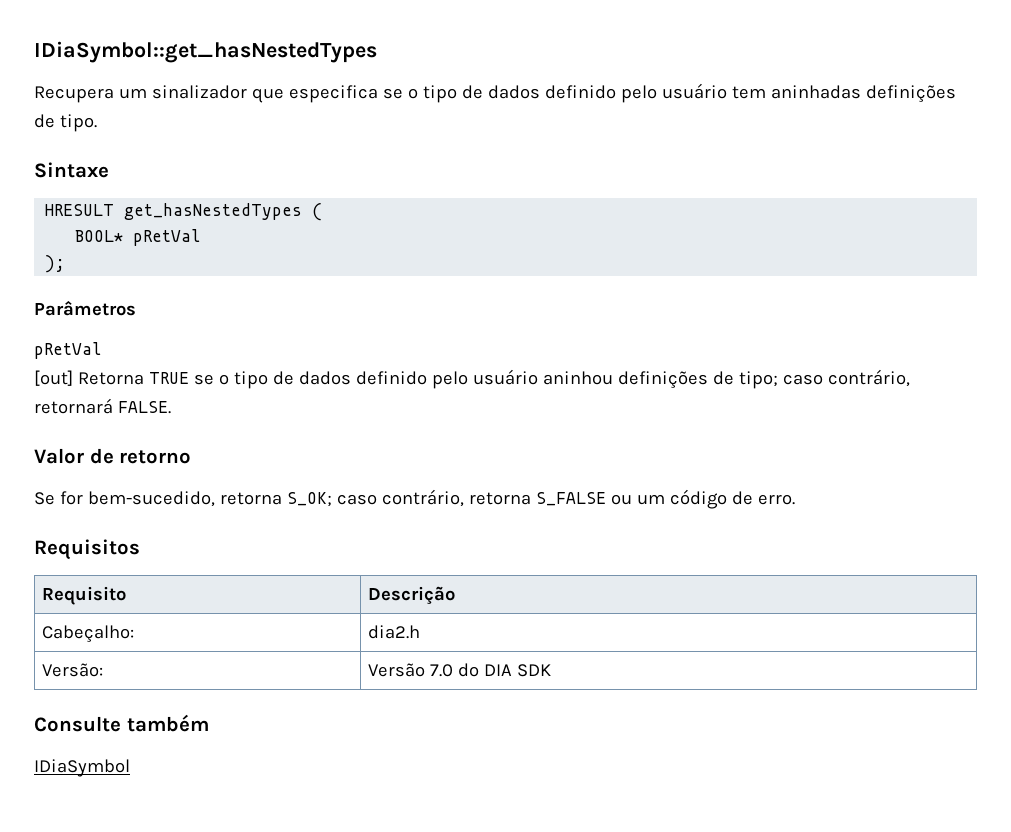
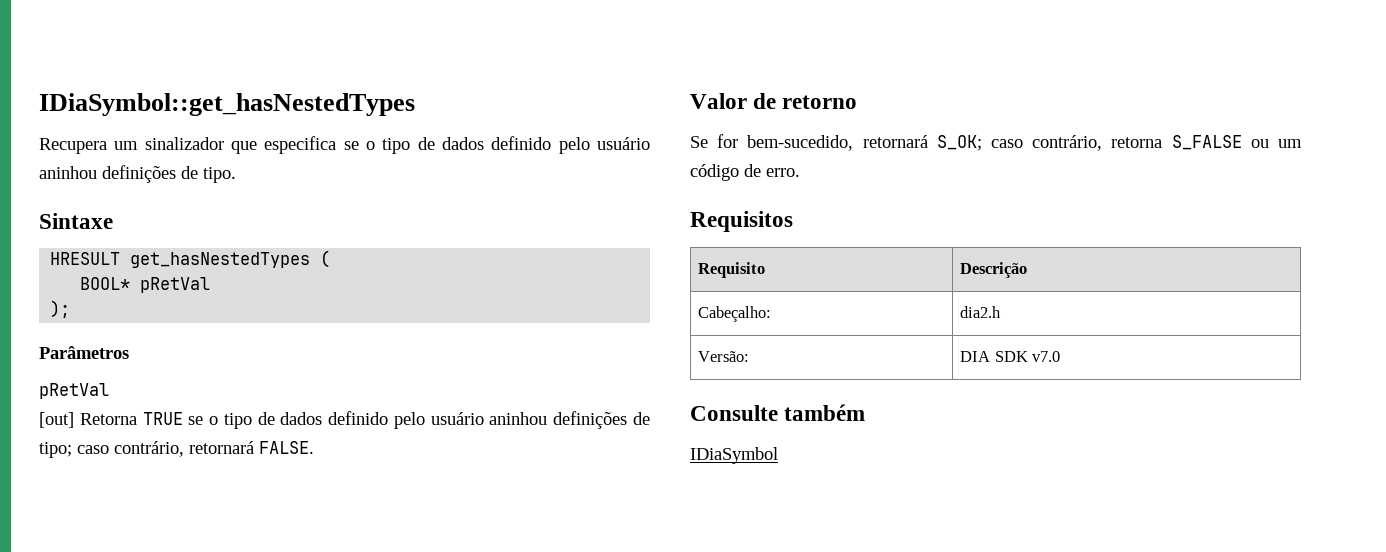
[731,85,861,99] tem aninhadas -> [39,166,97,179] aninhou
[219,492,282,505] retorna -> [862,135,928,148] retornará
[367,663,479,677] Versão 7.0 do -> (750, 356) none
(551, 670) none -> [1032,351,1061,362] v7.0

